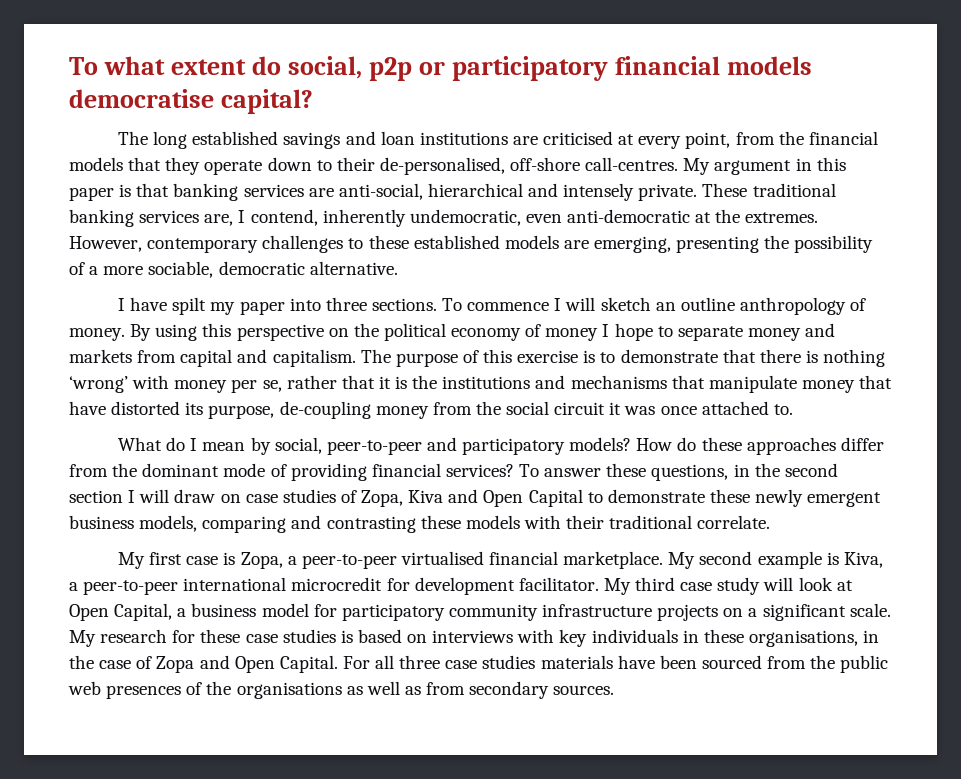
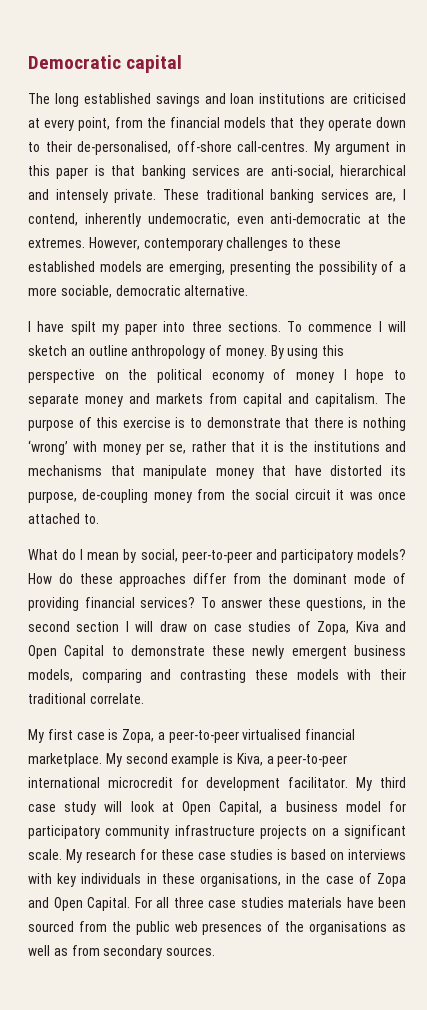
[69,56,813,81] [69,89,314,114] To what extent do social, p2p or participatory financial models democratise capital? -> [28,55,183,73] Democratic capital

